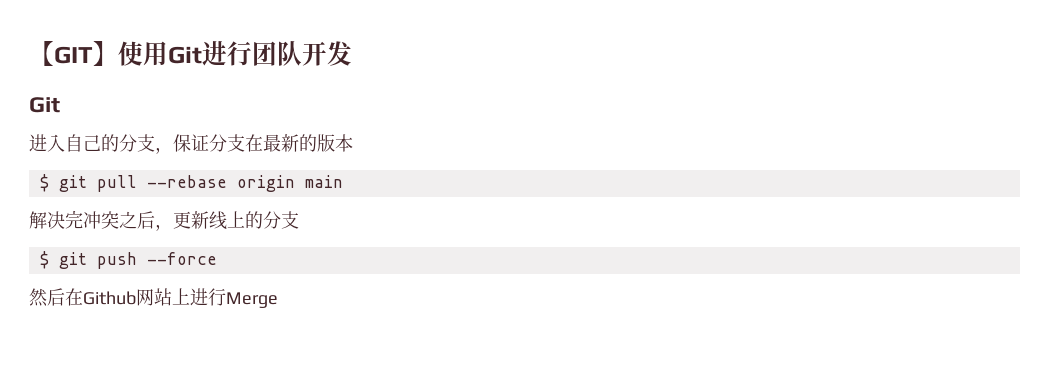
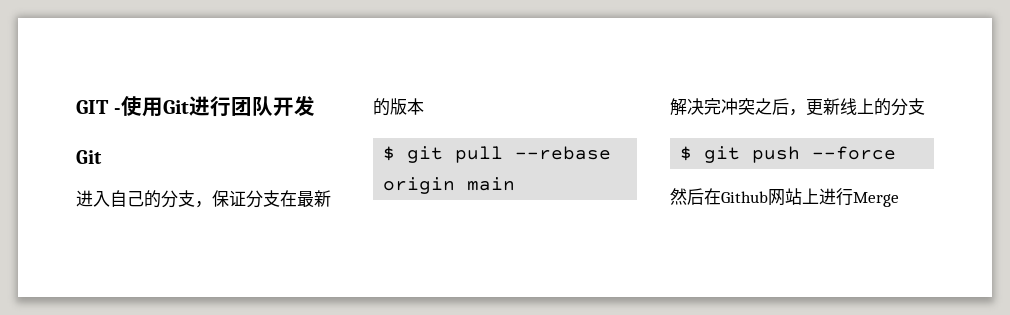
[29,41,118,66] 【GIT】 -> [76,100,121,114] GIT -

